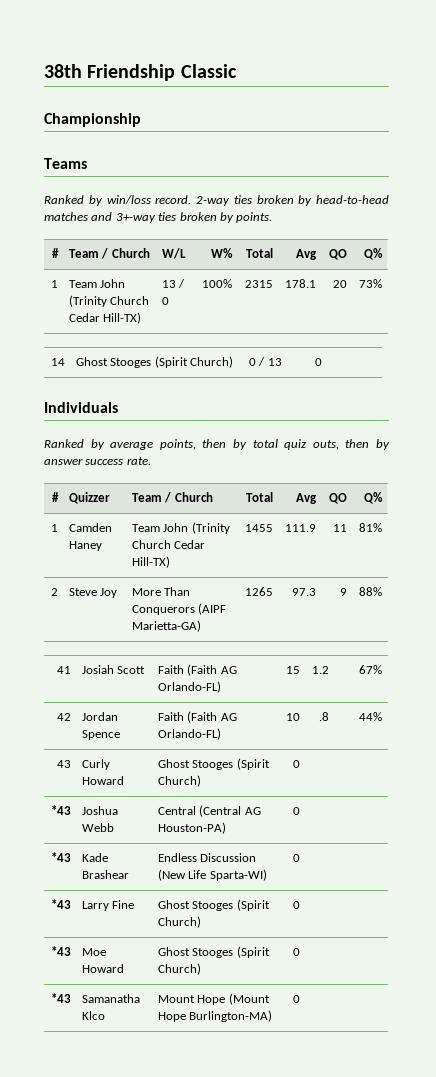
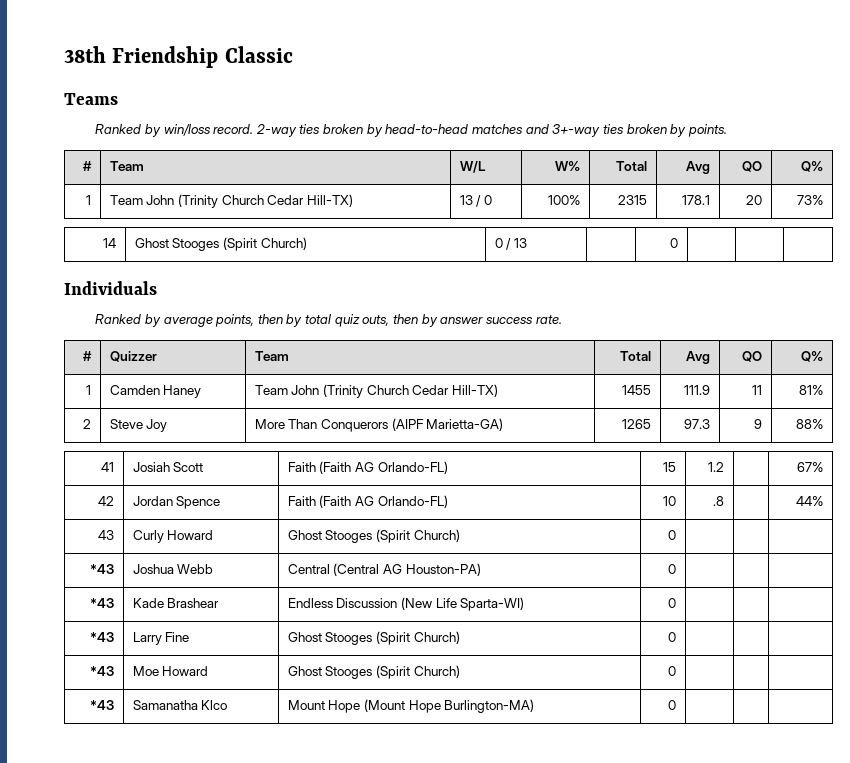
[44,113,141,127] // Championship -> (293, 54) none
[101,248,150,259] / Church -> (144, 166) none
[164,492,213,503] / Church -> (289, 356) none

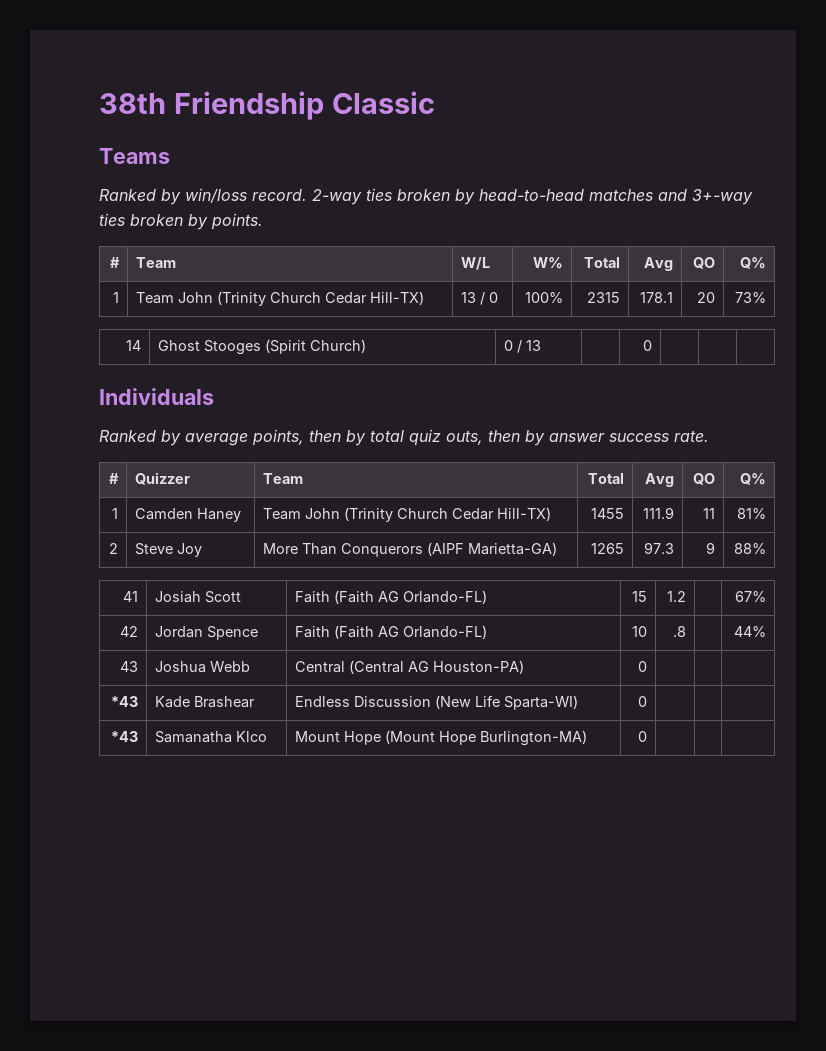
[132,530,214,543] [287,529,460,543] [668,530,677,540] [90,564,115,574] | Curly Howard | Ghost Stooges (Spirit Church) | 0 | | | // *43 -> (139, 666) none
[90,632,115,642] [132,632,190,645] [287,631,460,645] [668,632,677,642] [90,666,115,676] [132,666,209,676] [287,665,460,679] [668,666,677,676] // *43 | Larry Fine | Ghost Stooges (Spirit Church) | 0 | | | // *43 | Moe Howard | Ghost Stooges (Spirit Church) | 0 | | | -> (648, 701) none

